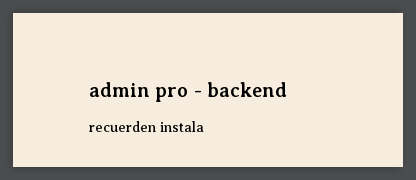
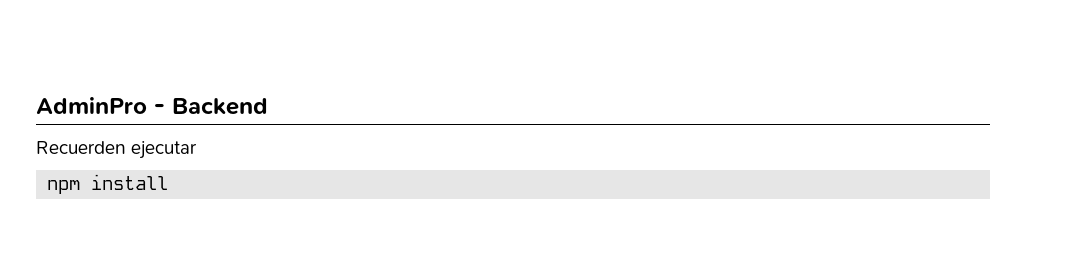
[89,82,287,102] [89,121,204,132] admin pro - backend // recuerden instala -> [36,97,268,115] [36,141,198,159] [47,174,169,194] AdminPro - Backend // Recuerden ejecutar // npm install

